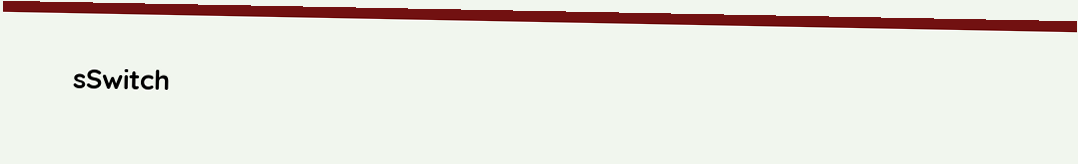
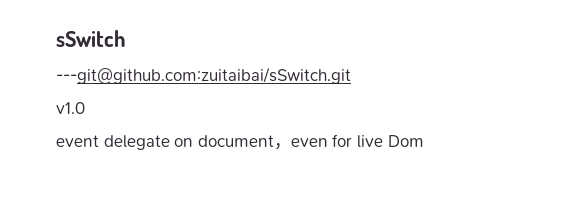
(171, 78) none -> [56,67,351,84] [56,102,85,114] [56,134,424,150] // ---git@github.com:zuitaibai/sSwitch.git // v1.0 // event delegate on document，even for live Dom

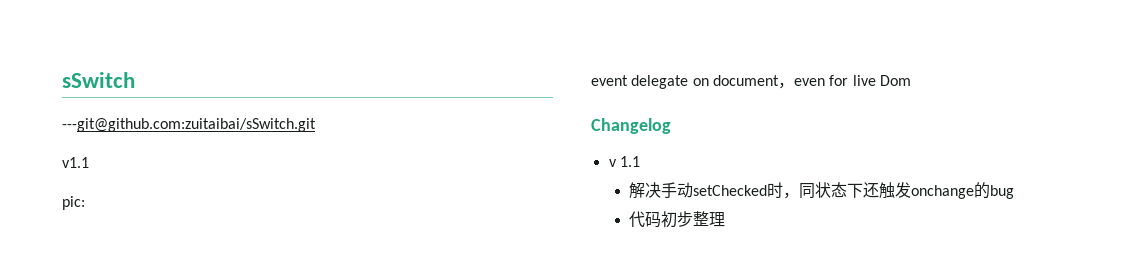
[56,102,85,114] v1.0 -> [62,157,89,168] [62,196,85,210] v1.1 // pic:
(424, 141) none -> [591,118,671,134] [608,156,640,167] [629,182,1015,199] [629,211,726,228] // Changelog // v 1.1 // 解决手动setChecked时，同状态下还触发onchange的bug // 代码初步整理

